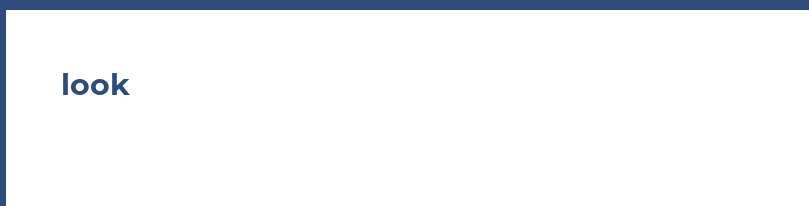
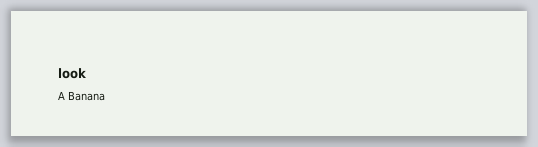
(130, 84) none -> [58,91,105,101] // A Banana

